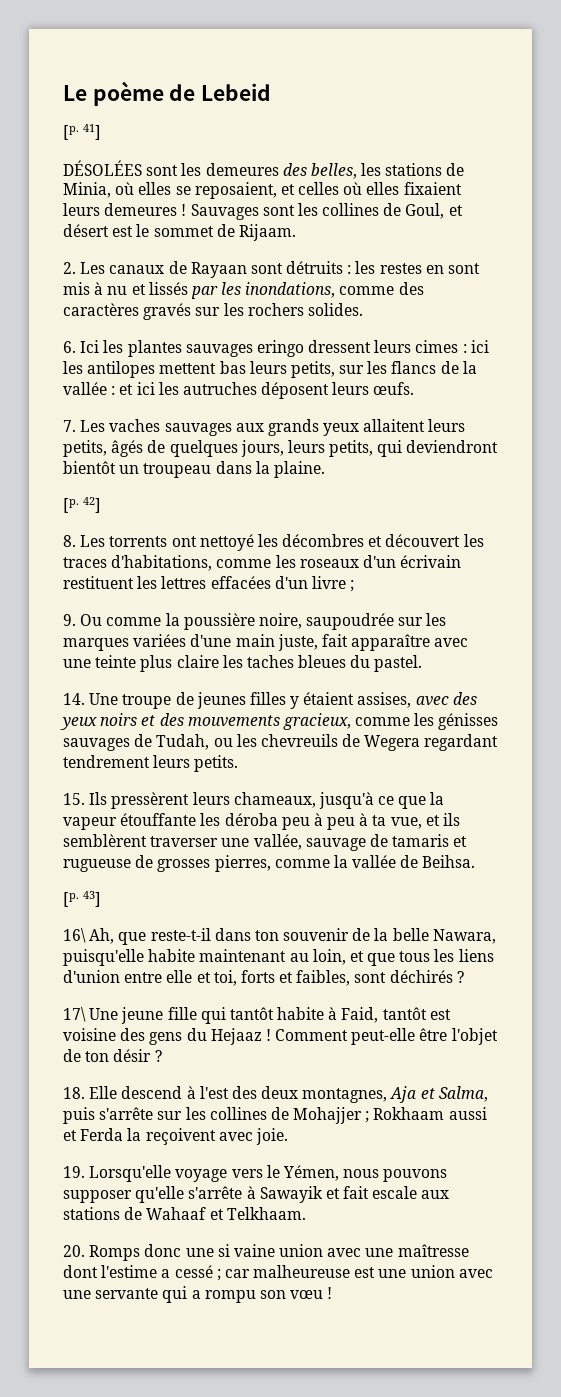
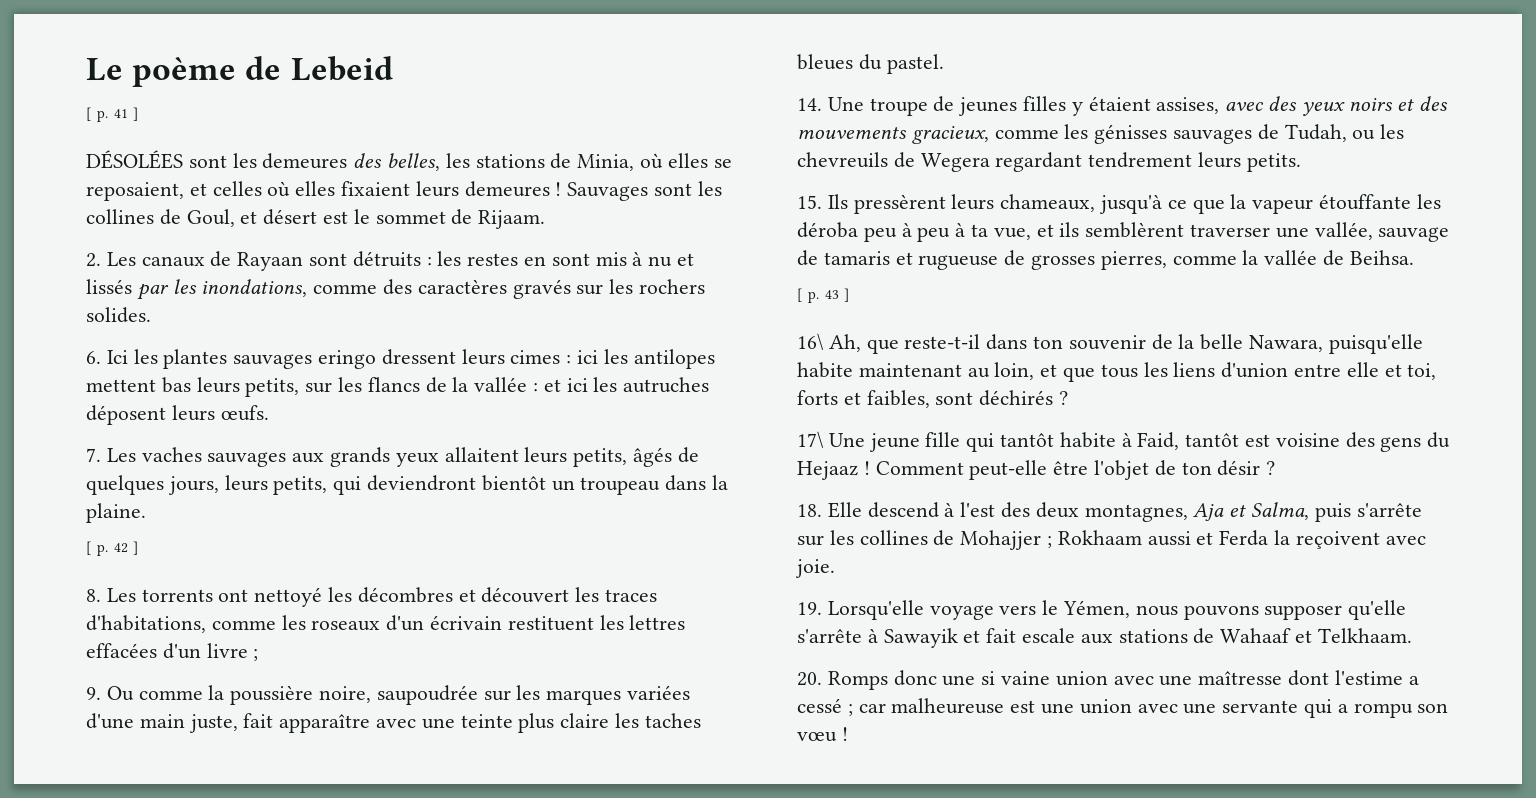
[63,124,102,140] [p. 41] -> [86,107,139,122] [ p. 41 ]
[63,497,102,513] [p. 42] -> [86,541,139,556] [ p. 42 ]
[63,891,102,907] [p. 43] -> [797,288,850,303] [ p. 43 ]

